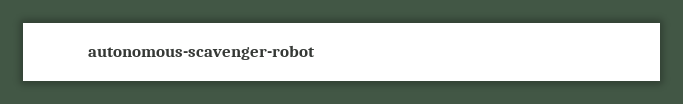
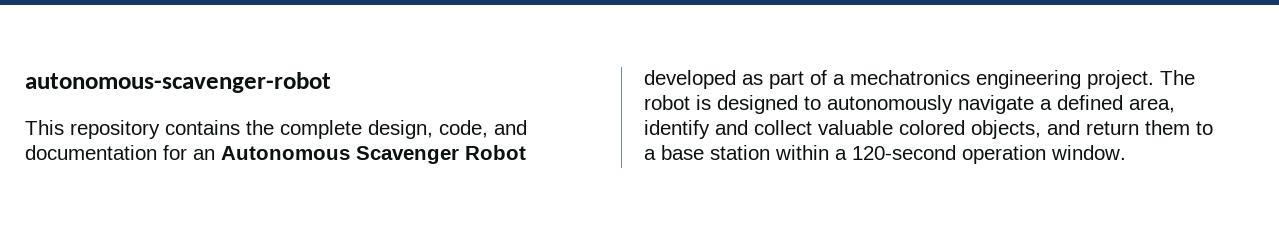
(315, 52) none -> [25,120,527,139] [25,145,526,164] [644,70,1195,89] [644,95,1175,114] [644,120,1213,139] [644,145,1126,164] // This repository contains the complete design, code, and documentation for an Autonomous Scavenger Robot developed as part of a mechatronics engineering project. The robot is designed to autonomously navigate a defined area, identify and collect valuable colored objects, and return them to a base station within a 120-second operation window.

